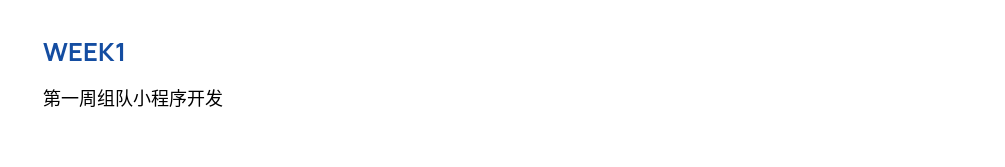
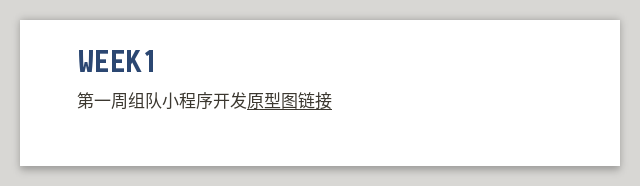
(223, 98) none -> [247,92,332,110] 原型图链接

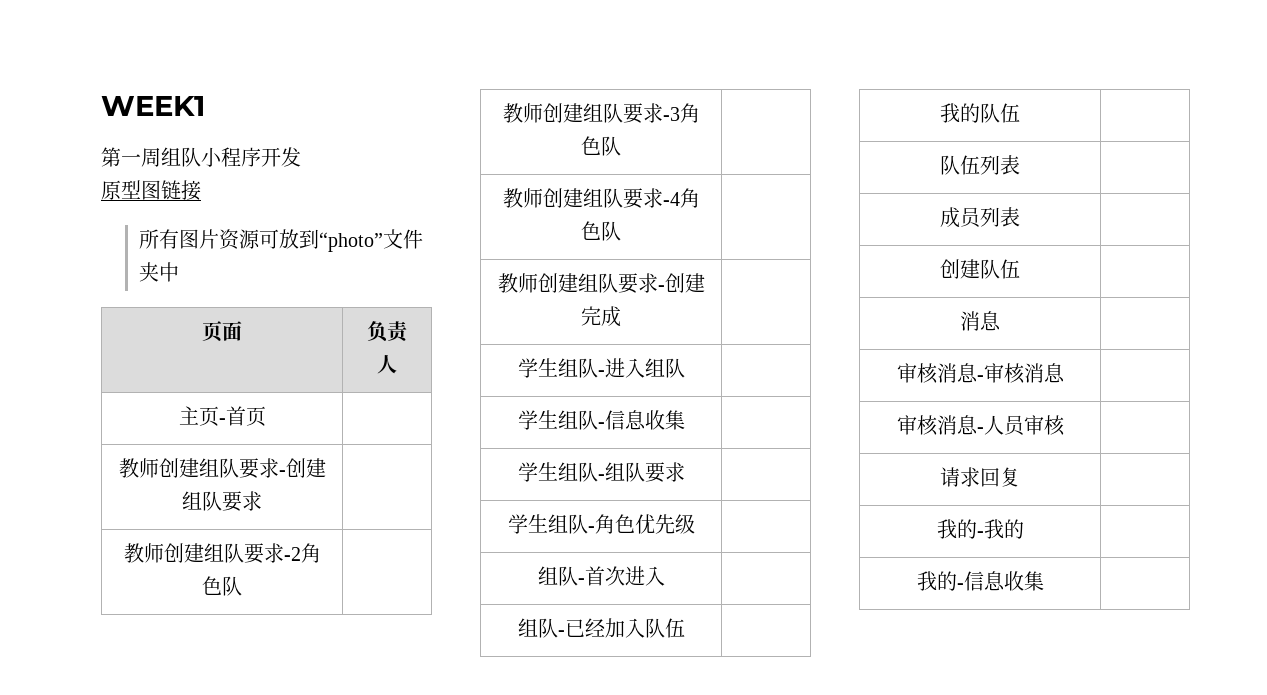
(247, 100) none -> (301, 157) //
(332, 101) none -> [139,229,424,252] [139,262,180,282] [202,321,242,342] [367,321,410,343] [377,355,397,374] [178,406,266,426] [118,458,326,479] [182,491,262,512] [123,543,321,564] [202,576,242,596] [502,103,700,124] [581,136,621,156] [502,188,700,209] [581,221,621,241] [497,273,705,294] [581,306,621,327] [517,358,685,378] [517,410,685,430] [517,462,685,483] [507,514,695,534] [537,566,665,586] [517,618,685,638] [940,103,1020,123] [940,155,1020,175] [940,207,1020,228] [940,259,1020,279] [960,311,1001,331] [896,363,1065,384] [896,415,1065,436] [940,467,1020,487] [936,519,1024,539] [916,571,1044,591] // 所有图片资源可放到“photo”文件夹中 // 页面 | 负责人 // 主页-首页 | // 教师创建组队要求-创建组队要求 | // 教师创建组队要求-2角色队 | // 教师创建组队要求-3角色队 | // 教师创建组队要求-4角色队 | // 教师创建组队要求-创建完成 | // 学生组队-进入组队 | // 学生组队-信息收集 | // 学生组队-组队要求 | // 学生组队-角色优先级 | // 组队-首次进入 | // 组队-已经加入队伍 | // 我的队伍 | // 队伍列表 | // 成员列表 | // 创建队伍 | // 消息 | // 审核消息-审核消息 | // 审核消息-人员审核 | // 请求回复 | // 我的-我的 | // 我的-信息收集 |

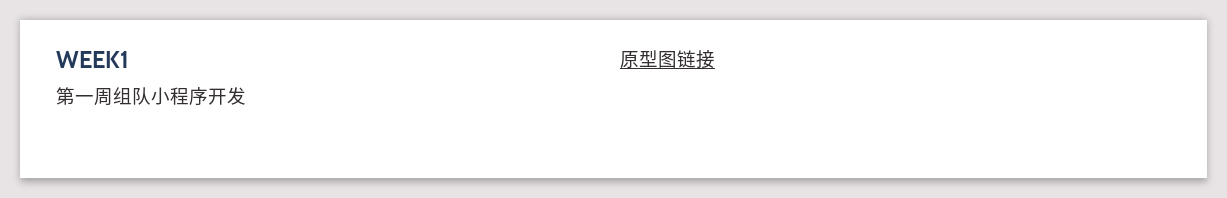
[139,229,424,252] [139,262,180,282] [202,321,242,342] [367,321,410,343] [377,355,397,374] [178,406,266,426] [118,458,326,479] [182,491,262,512] [123,543,321,564] [202,576,242,596] [502,103,700,124] [581,136,621,156] [502,188,700,209] [581,221,621,241] [497,273,705,294] [581,306,621,327] [517,358,685,378] [517,410,685,430] [517,462,685,483] [507,514,695,534] [537,566,665,586] [517,618,685,638] [940,103,1020,123] [940,155,1020,175] [940,207,1020,228] [940,259,1020,279] [960,311,1001,331] [896,363,1065,384] [896,415,1065,436] [940,467,1020,487] [936,519,1024,539] [916,571,1044,591] // 所有图片资源可放到“photo”文件夹中 // 页面 | 负责人 // 主页-首页 | // 教师创建组队要求-创建组队要求 | // 教师创建组队要求-2角色队 | // 教师创建组队要求-3角色队 | // 教师创建组队要求-4角色队 | // 教师创建组队要求-创建完成 | // 学生组队-进入组队 | // 学生组队-信息收集 | // 学生组队-组队要求 | // 学生组队-角色优先级 | // 组队-首次进入 | // 组队-已经加入队伍 | // 我的队伍 | // 队伍列表 | // 成员列表 | // 创建队伍 | // 消息 | // 审核消息-审核消息 | // 审核消息-人员审核 | // 请求回复 | // 我的-我的 | // 我的-信息收集 | -> (715, 59) none

